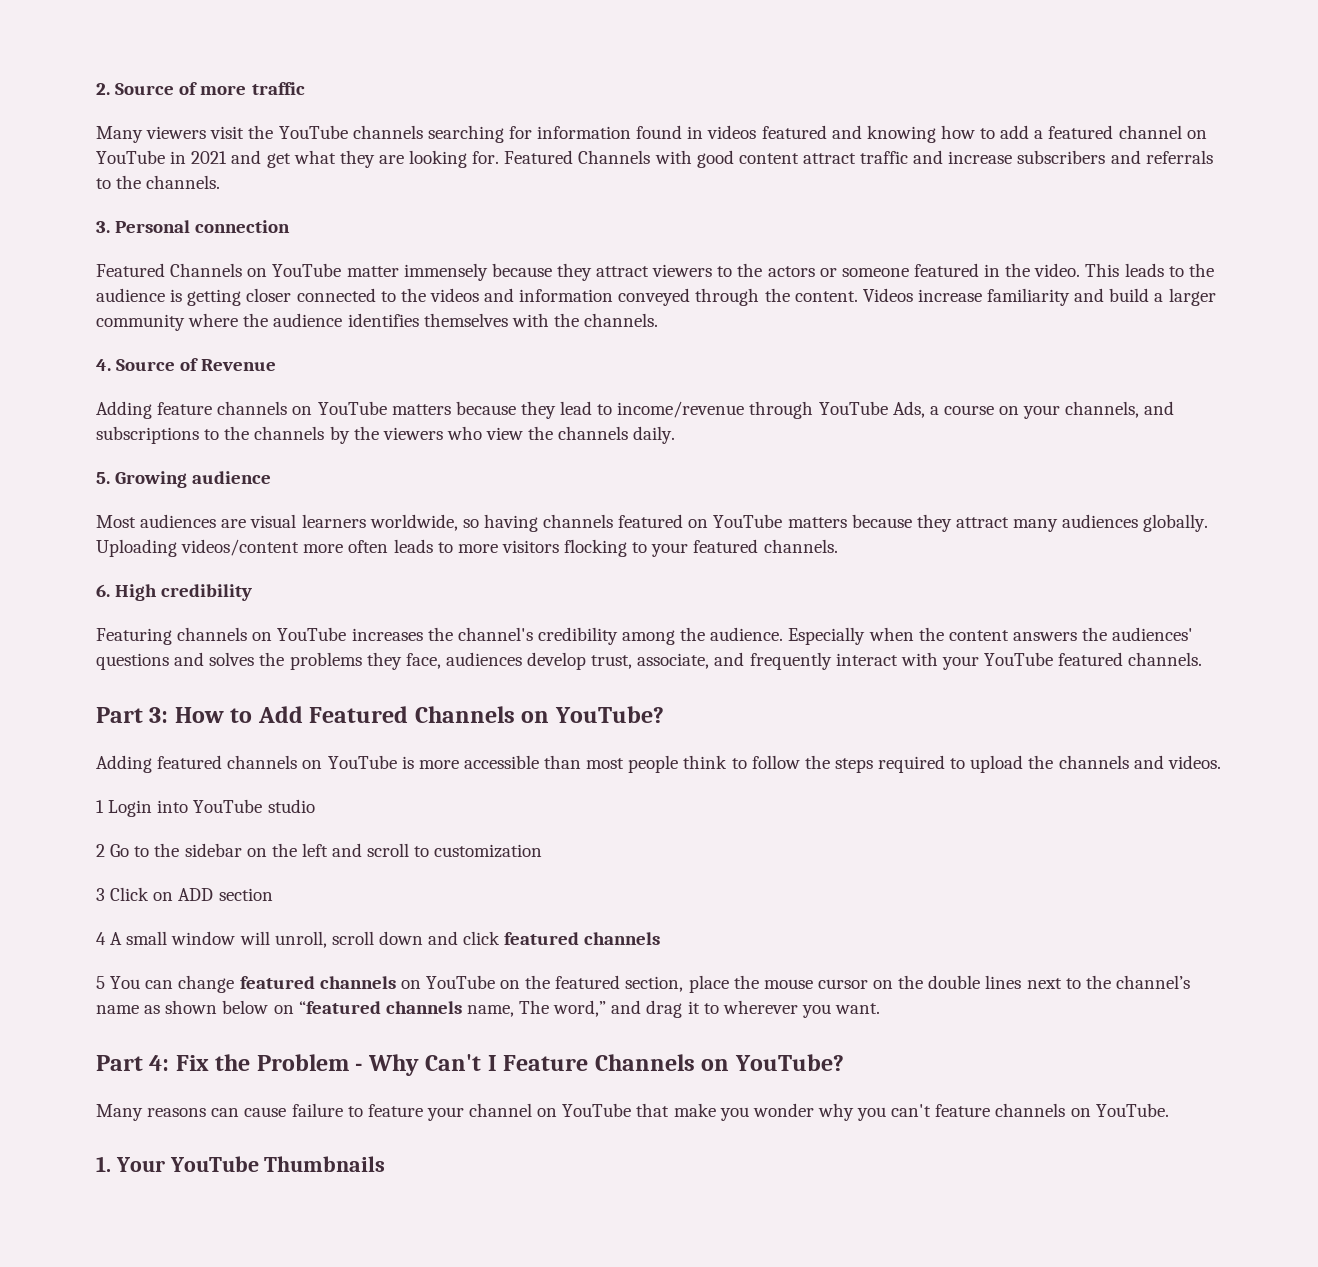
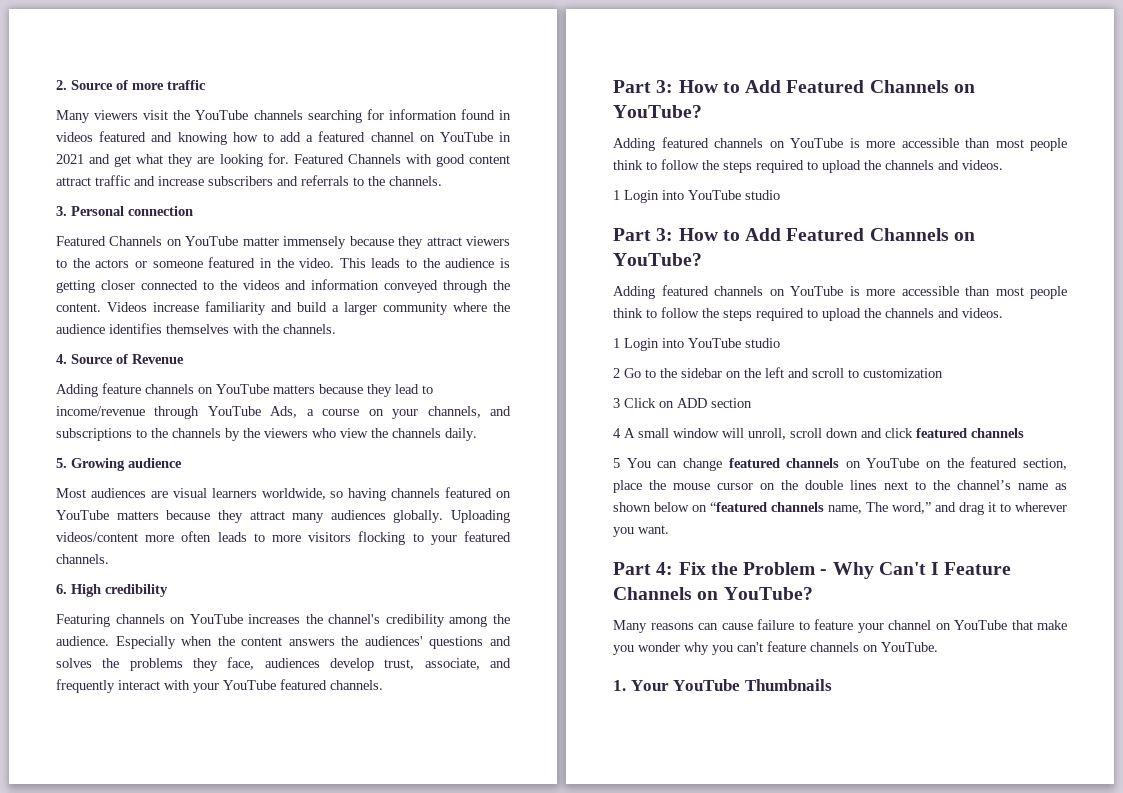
(315, 806) none -> [613,228,975,241] [613,253,702,266] [613,285,1067,299] [613,307,1003,321] [613,338,780,351] // Part 3: How to Add Featured Channels on YouTube? // Adding featured channels on YouTube is more accessible than most people think to follow the steps required to upload the channels and videos. // 1 Login into YouTube studio

